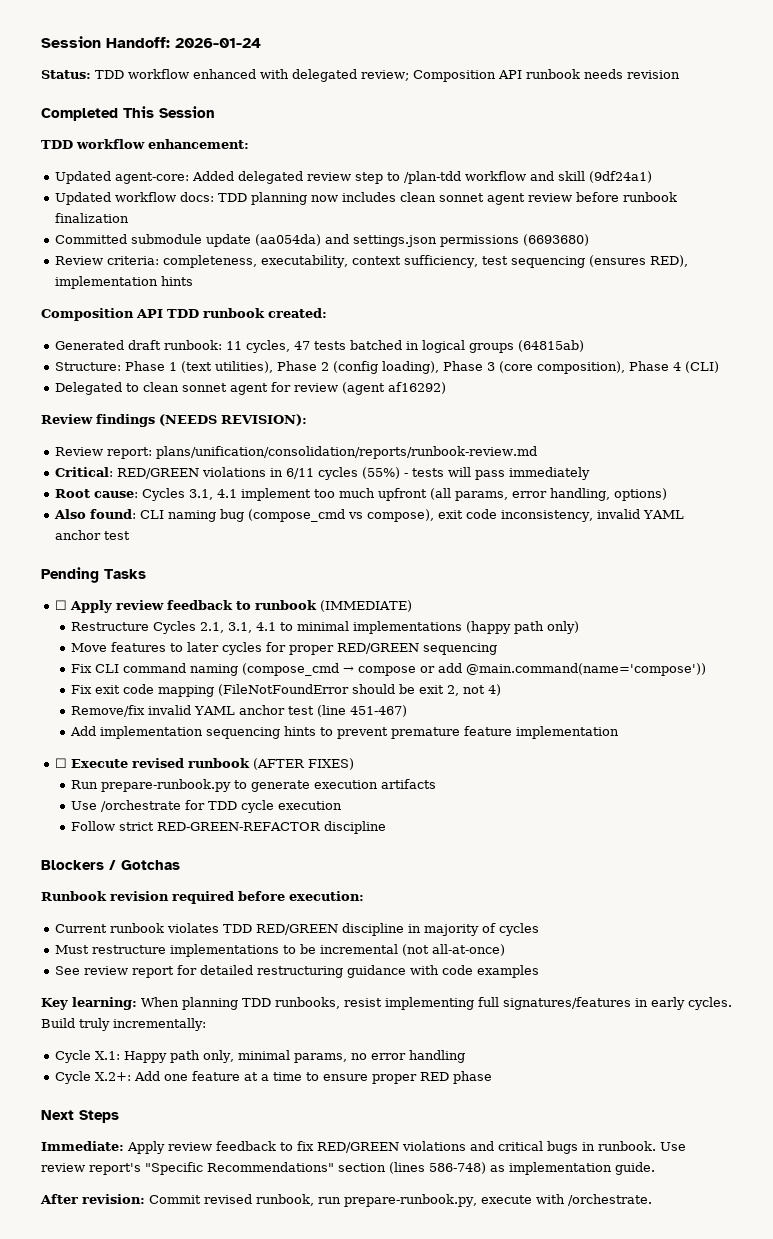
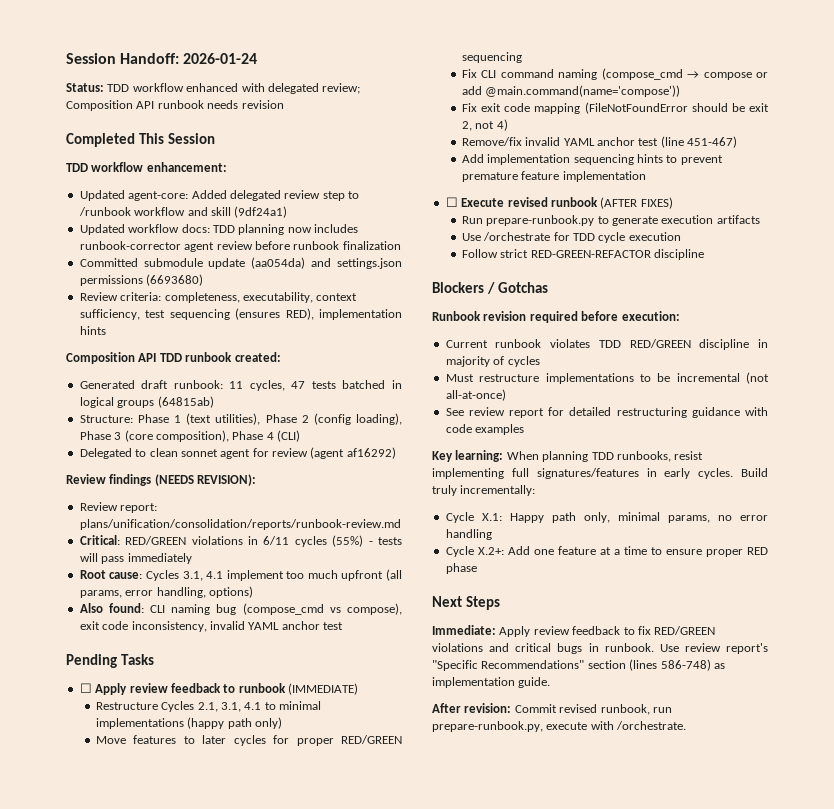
[403,171,461,184] /plan-tdd -> [78,207,131,216] /runbook
[399,192,484,202] clean sonnet -> [79,241,181,250] runbook-corrector

